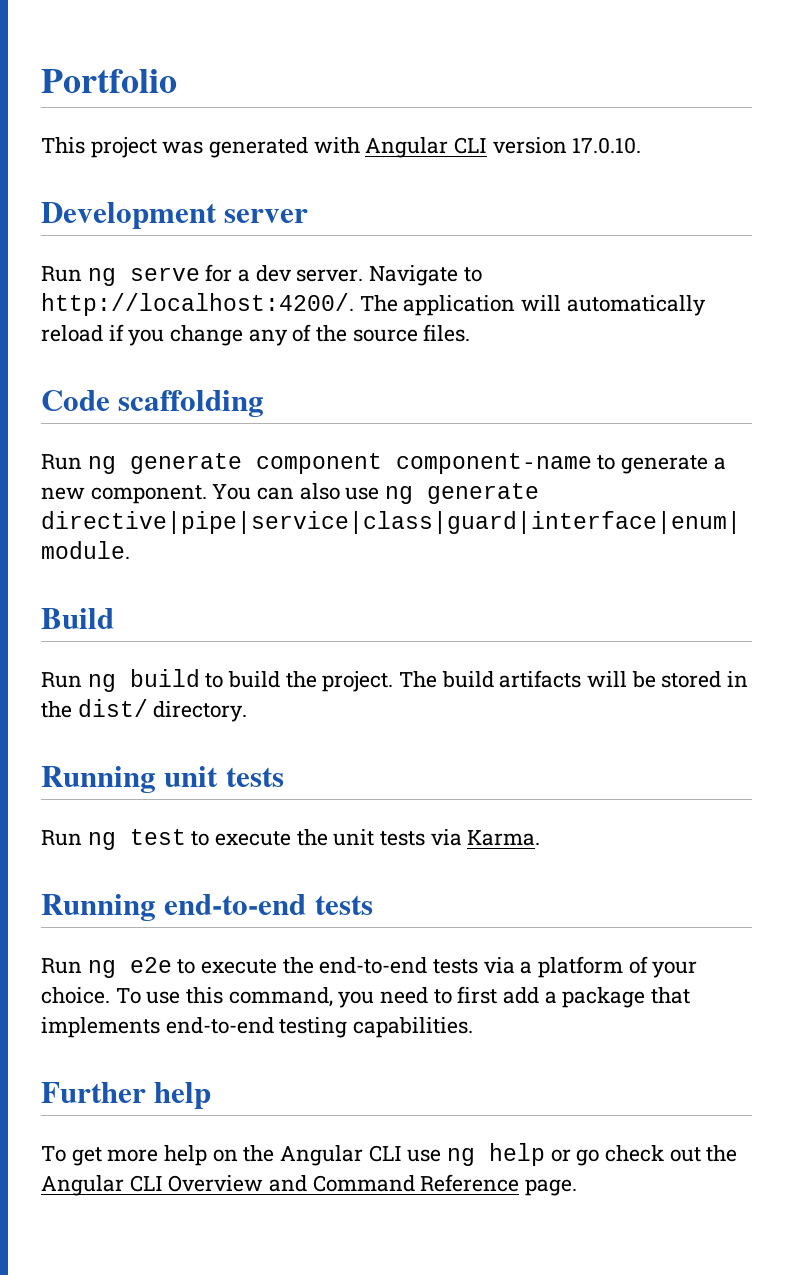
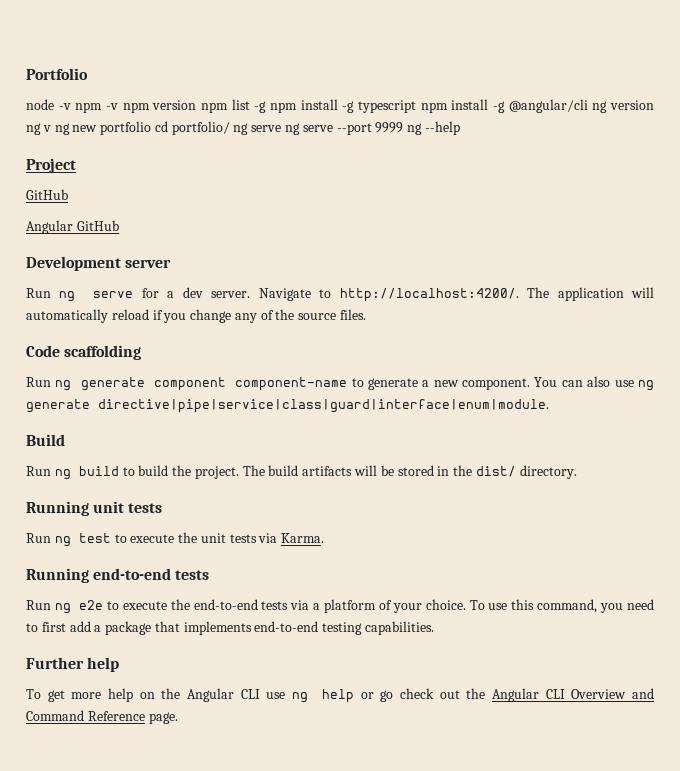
[41,137,642,158] This project was generated with Angular CLI version 17.0.10. -> [26,99,654,113] [26,121,460,135] [26,158,76,173] [26,189,68,200] [26,220,119,234] node -v npm -v npm version npm list -g npm install -g typescript npm install -g @angular/cli ng version ng v ng new portfolio cd portfolio/ ng serve ng serve --port 9999 ng --help // Project // GitHub // Angular GitHub

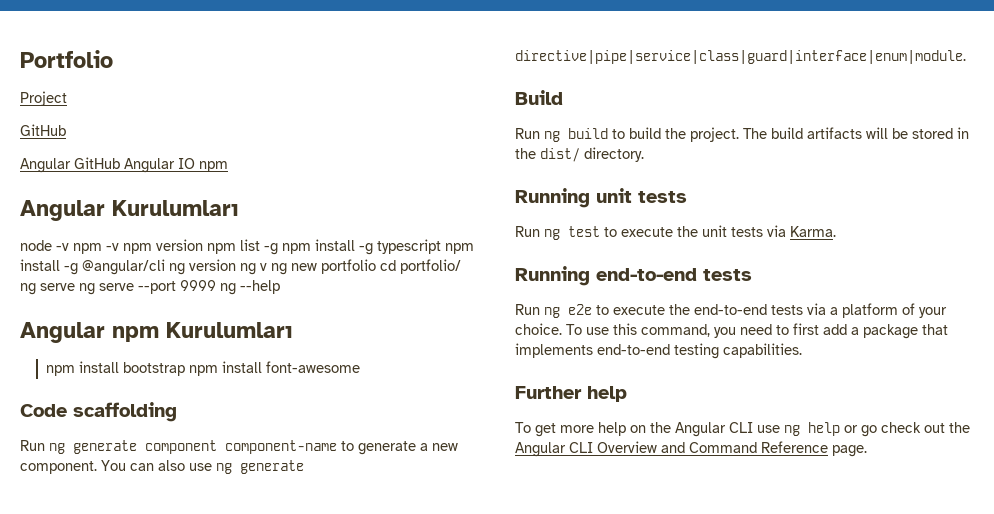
(88, 74) none -> [20,91,67,106] [20,124,66,136] [20,157,228,173] [20,200,238,221] // Project // GitHub // Angular GitHub Angular IO npm // Angular Kurulumları
[26,158,76,173] [26,189,68,200] [26,220,119,234] [26,256,172,271] [26,287,654,302] [26,309,367,323] Project // GitHub // Angular GitHub // Development server // Run ng serve for a dev server. Navigate to http://localhost:4200/. The application will automatically reload if you change any of the source files. -> [20,322,292,343] [46,361,361,376] Angular npm Kurulumları // npm install bootstrap npm install font-awesome

